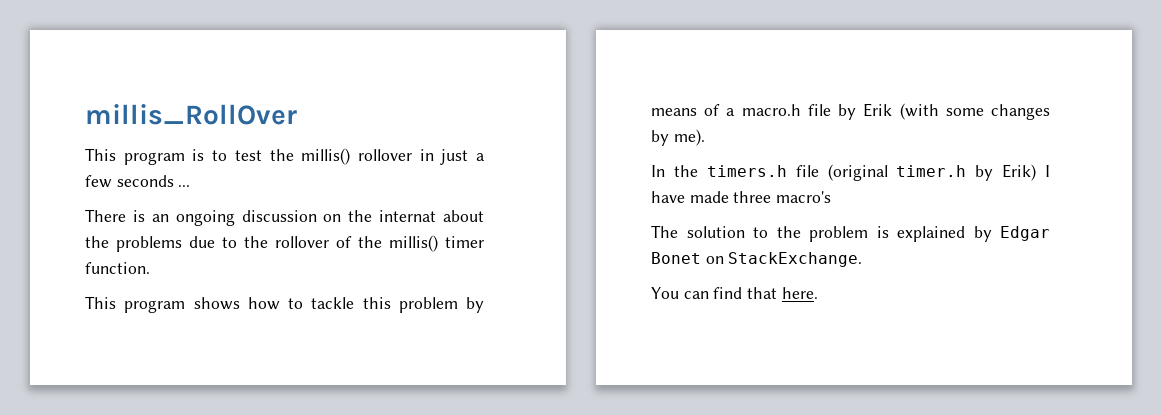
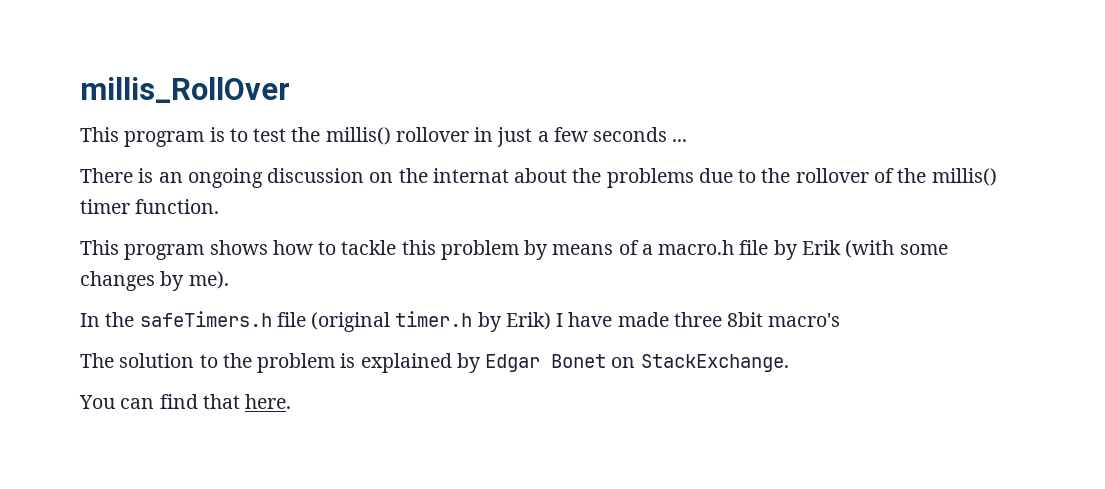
[706,165,787,177] timers.h -> [139,311,272,327] safeTimers.h
(772, 197) none -> [727,312,764,327] 8bit

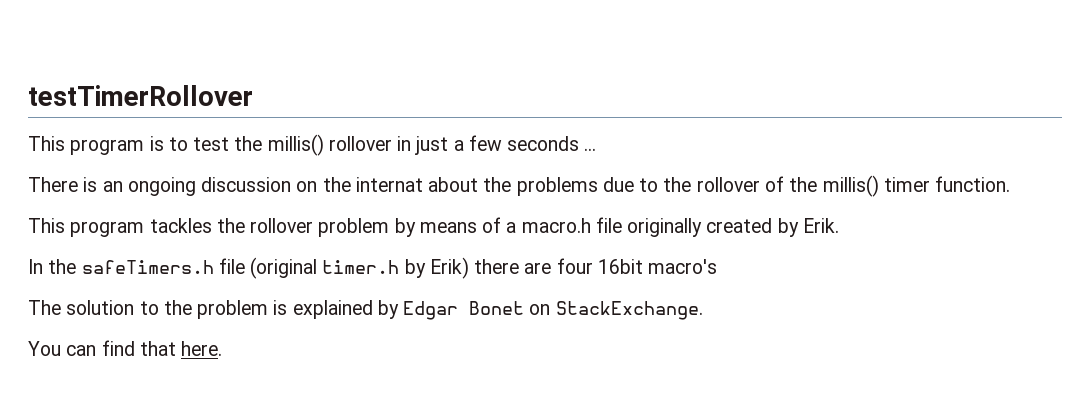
[80,77,290,103] millis_RollOver -> [28,85,253,106] testTimerRollover
[209,240,436,255] shows how to tackle this -> [149,218,314,233] tackles the rollover
[773,240,948,260] [80,271,229,291] by Erik (with some changes by me). -> [627,218,839,237] originally created by Erik.
[556,312,764,327] I have made three 8bit -> [474,258,643,274] there are four 16bit

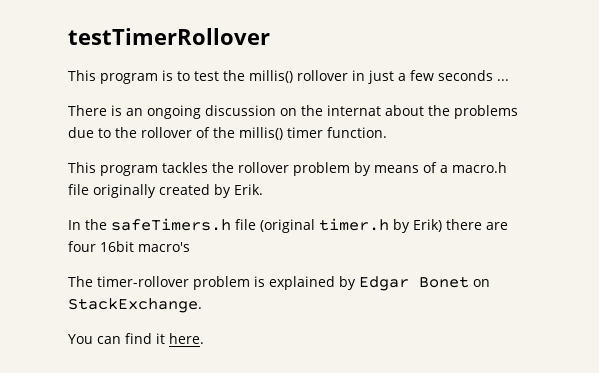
[66,300,192,315] solution to the -> [97,276,189,287] timer-rollover
[139,341,176,356] that -> [156,333,165,344] it

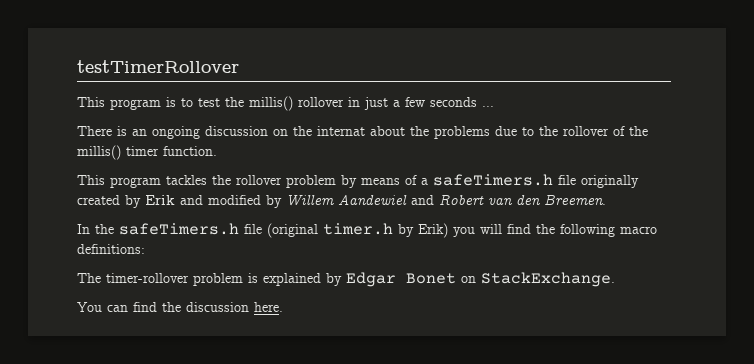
[452,162,507,173] macro.h -> [433,174,553,186] safeTimers.h
[234,184,263,195] Erik. -> [145,194,606,208] Erik and modified by Willem Aandewiel and Robert van den Breemen.
[446,219,508,230] [68,241,190,252] there are four 16bit macro's -> [453,224,657,237] [77,244,145,254] you will find the following macro definitions:
[156,333,165,344] it -> [162,302,249,312] the discussion

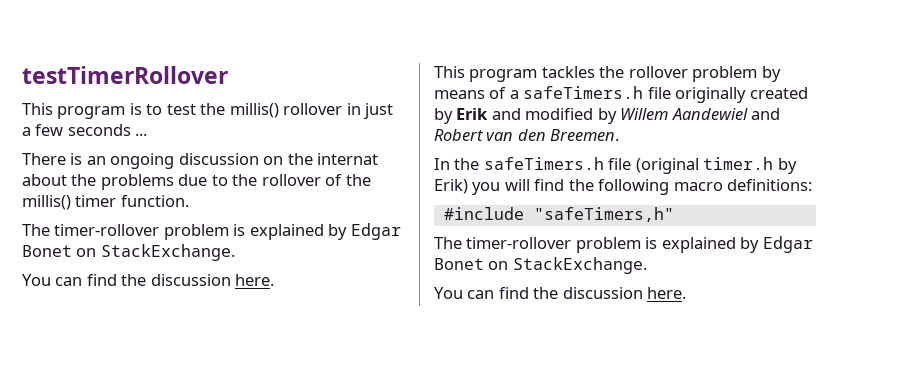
(217, 151) none -> [22,223,401,240] [22,244,235,261] [22,274,275,286] // The timer-rollover problem is explained by Edgar Bonet on StackExchange. // You can find the discussion here.
(145, 249) none -> [443,207,674,222] // #include "safeTimers,h"

